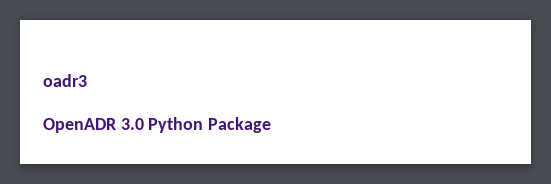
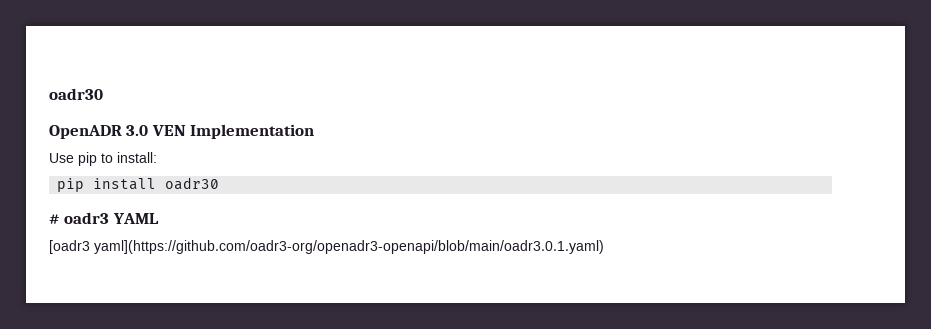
[43,74,87,87] oadr3 -> [49,88,103,100] oadr30
[148,117,272,133] Python Package -> [151,124,315,139] [49,152,157,166] [57,177,220,192] [49,212,159,224] [49,240,604,254] VEN Implementation // Use pip to install: // pip install oadr30 // # oadr3 YAML // [oadr3 yaml](https://github.com/oadr3-org/openadr3-openapi/blob/main/oadr3.0.1.yaml)

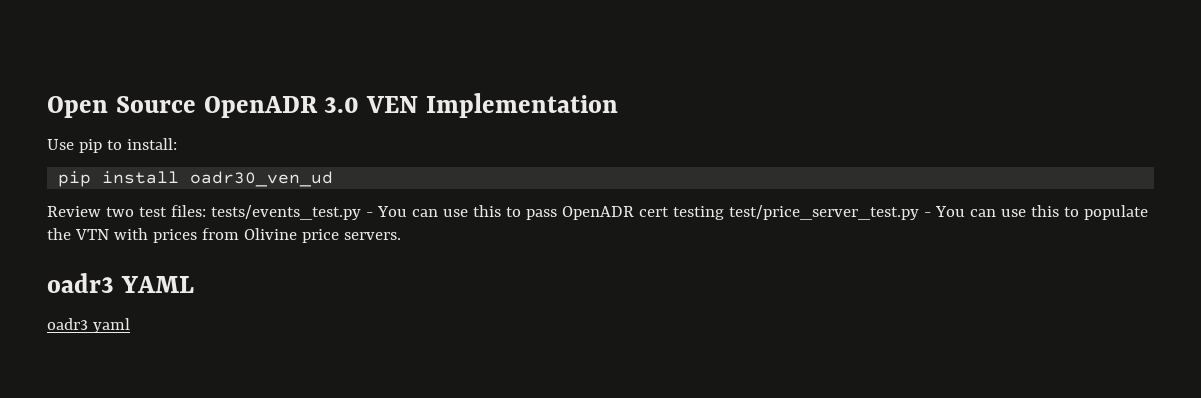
[49,88,103,100] oadr30 // -> [47,96,196,118] Open Source
[165,177,220,190] [49,214,60,224] oadr30 // # -> [190,171,334,187] [47,205,1148,220] [47,228,401,243] oadr30_ven_ud // Review two test files: tests/events_test.py - You can use this to pass OpenADR cert testing test/price_server_test.py - You can use this to populate the VTN with prices from Olivine price servers. //
[49,240,604,254] [oadr3 yaml](https://github.com/oadr3-org/openadr3-openapi/blob/main/oadr3.0.1.yaml) -> [47,318,130,333] oadr3 yaml

